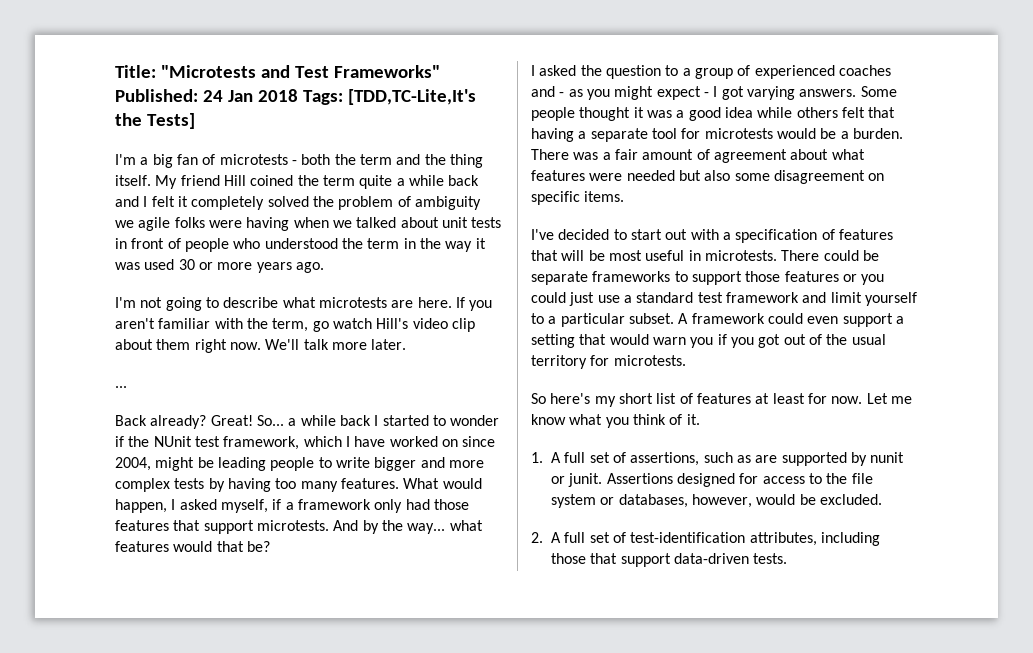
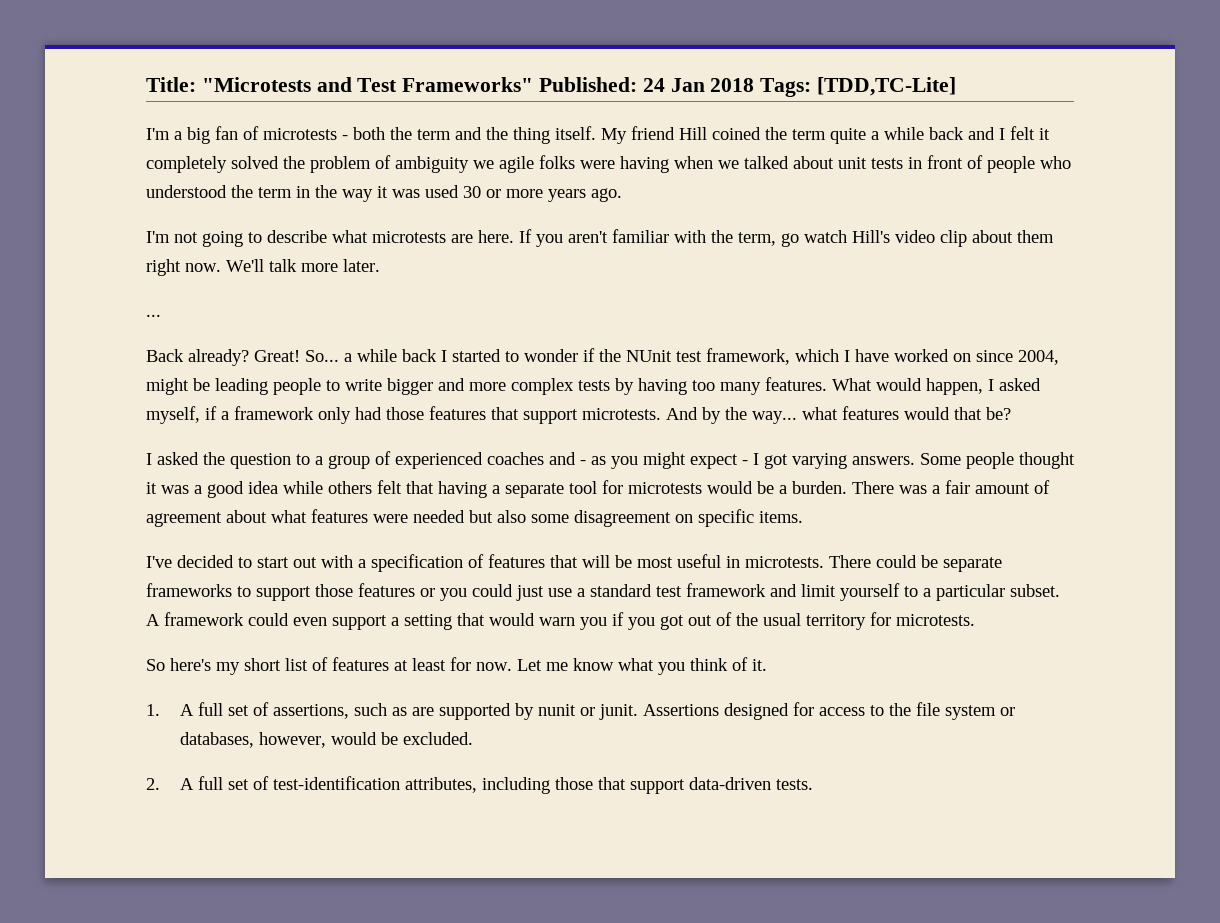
[347,89,476,105] [115,113,195,129] [TDD,TC-Lite,It's the Tests] -> [817,77,957,96] [TDD,TC-Lite]

